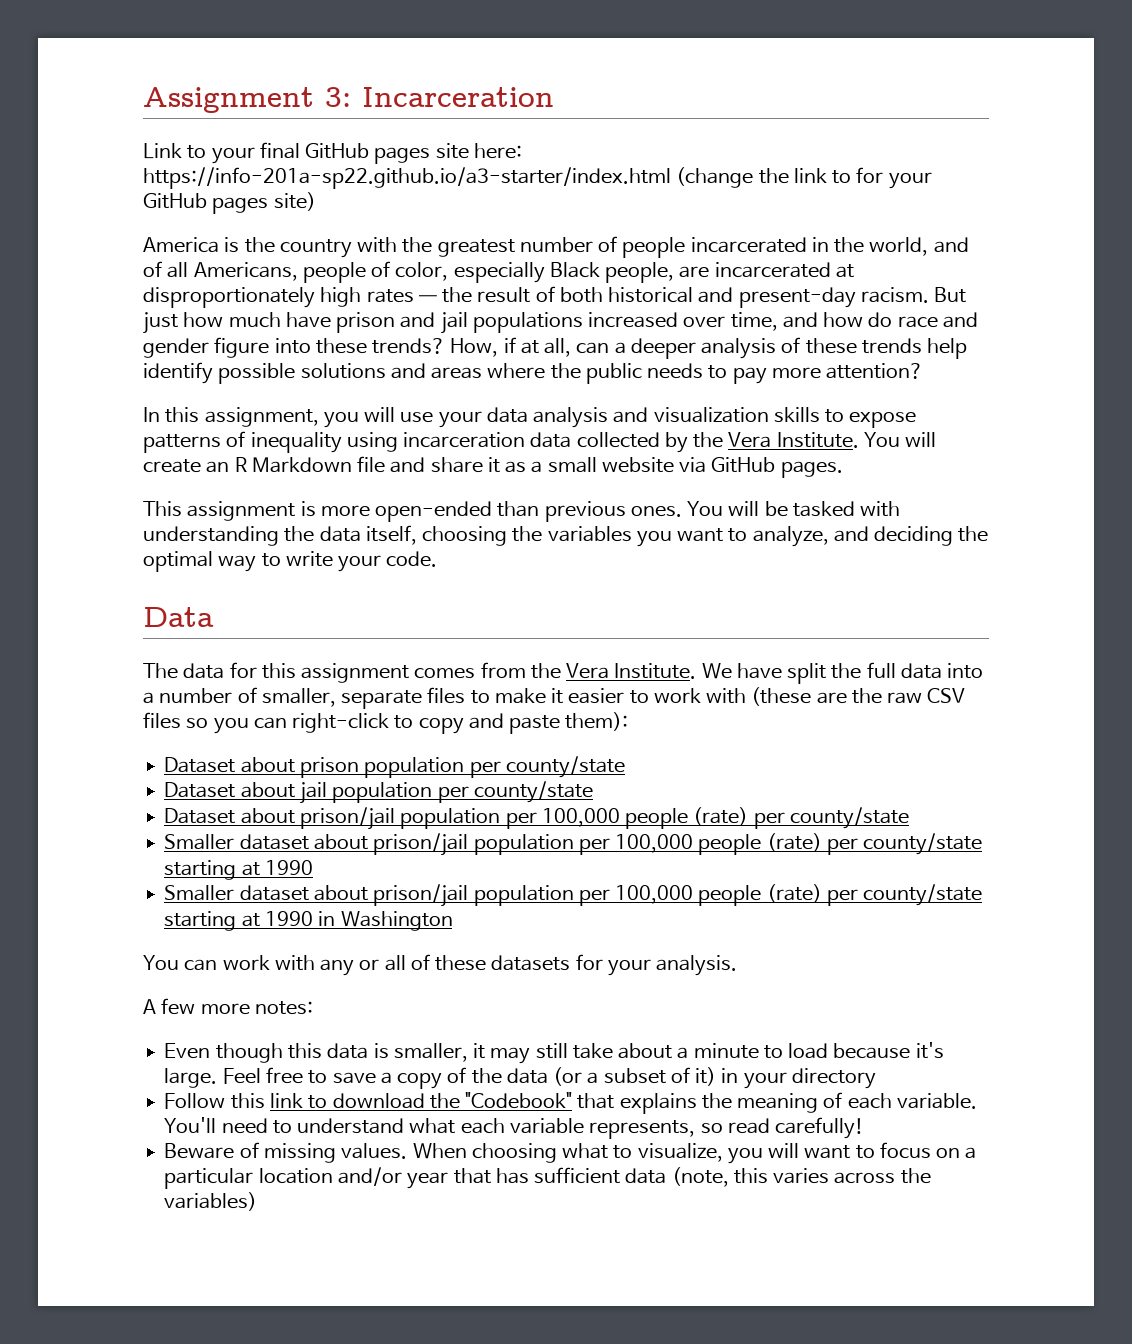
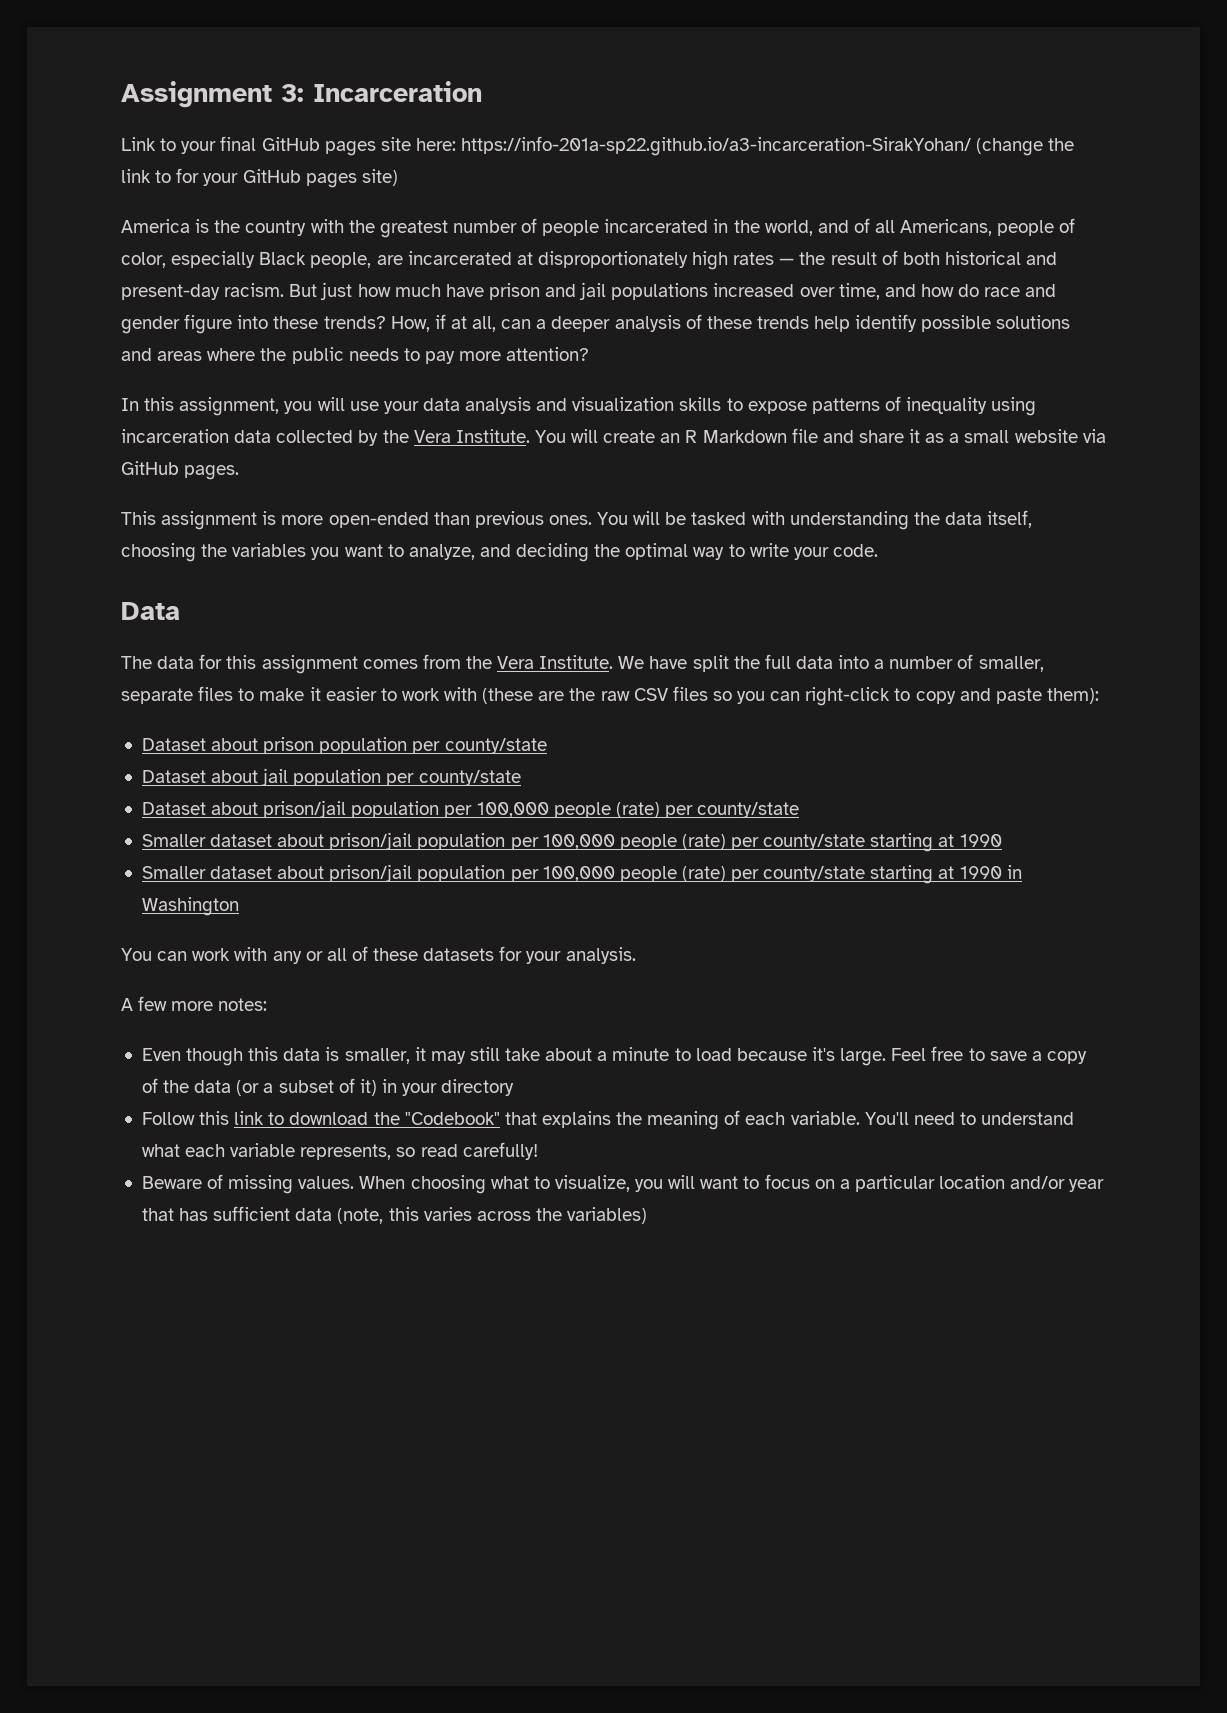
[143,167,671,189] https://info-201a-sp22.github.io/a3-starter/index.html -> [461,136,972,156] https://info-201a-sp22.github.io/a3-incarceration-SirakYohan/

